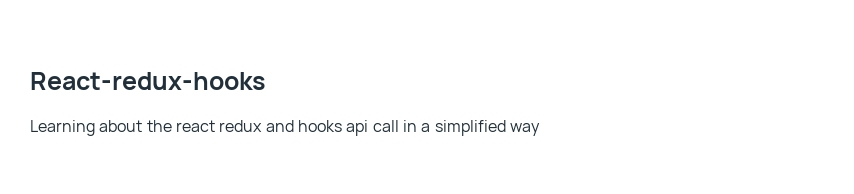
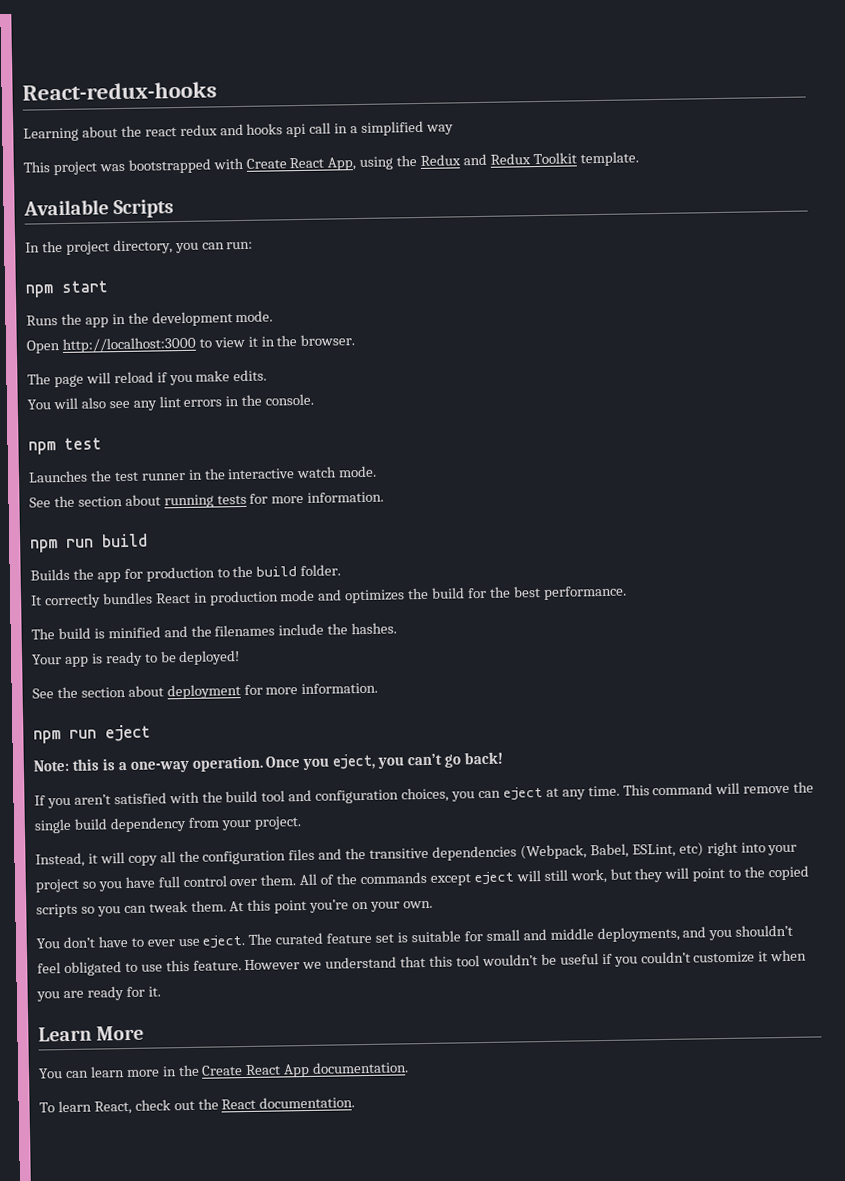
(540, 129) none -> [23,151,639,176] [23,199,175,219] [25,239,254,255] [25,280,108,298] [26,310,274,328] [26,334,356,354] [27,369,268,388] [27,393,315,411] [28,437,102,455] [28,465,378,483] [29,491,385,509] [30,533,148,553] [30,564,342,583] [31,585,627,609] [31,622,398,640] [32,650,241,668] [32,682,379,700] [33,724,151,744] [33,751,503,773] [34,781,815,809] [34,816,301,834] [35,841,798,868] [35,865,810,893] [36,899,433,918] [36,924,794,949] [37,949,808,977] [36,986,161,1002] [38,1025,145,1042] [38,1061,410,1079] [39,1096,356,1115] // This project was bootstrapped with Create React App, using the Redux and Redux Toolkit template. // Available Scripts // In the project directory, you can run: // npm start // Runs the app in the development mode. // Open http://localhost:3000 to view it in the browser. // The page will reload if you make edits. // You will also see any lint errors in the console. // npm test // Launches the test runner in the interactive watch mode. // See the section about running tests for more information. // npm run build // Builds the app for production to the build folder. // It correctly bundles React in production mode and optimizes the build for the best performance. // The build is minified and the filenames include the hashes. // Your app is ready to be deployed! // See the section about deployment for more information. // npm run eject // Note: this is a one-way operation. Once you eject, you can’t go back! // If you aren’t satisfied with the build tool and configuration choices, you can eject at any time. This command will remove the single build dependency from your project. // Instead, it will copy all the configuration files and the transitive dependencies (Webpack, Babel, ESLint, etc) right into your project so you have full control over them. All of the commands except eject will still work, but they will point to the copied scripts so you can tweak them. At this point you’re on your own. // You don’t have to ever use eject. The curated feature set is suitable for small and middle deployments, and you shouldn’t feel obligated to use this feature. However we understand that this tool wouldn’t be useful if you couldn’t customize it when you are ready for it. // Learn More // You can learn more in the Create React App documentation. // To learn React, check out the React documentation.

